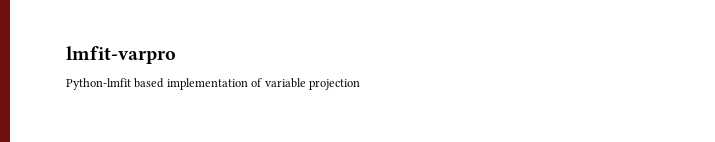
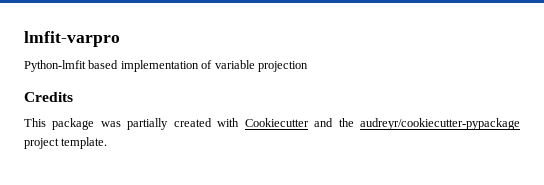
(360, 84) none -> [24,92,73,102] [24,118,520,130] [24,137,108,149] // Credits // This package was partially created with Cookiecutter and the audreyr/cookiecutter-pypackage project template.

